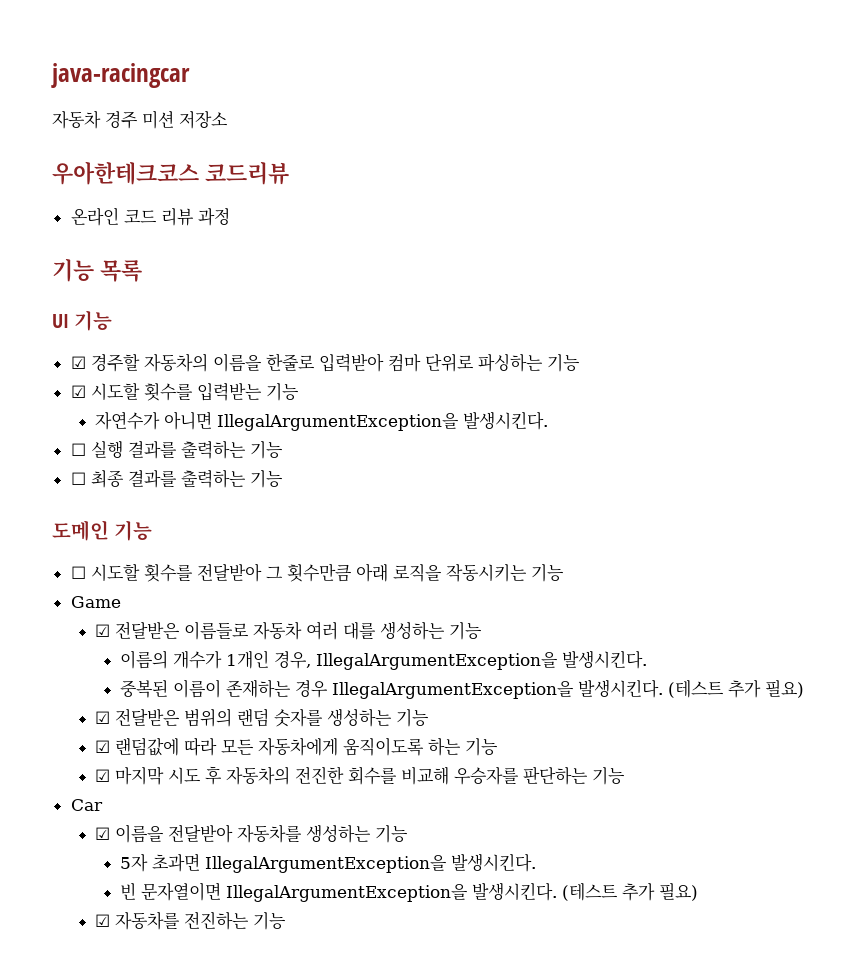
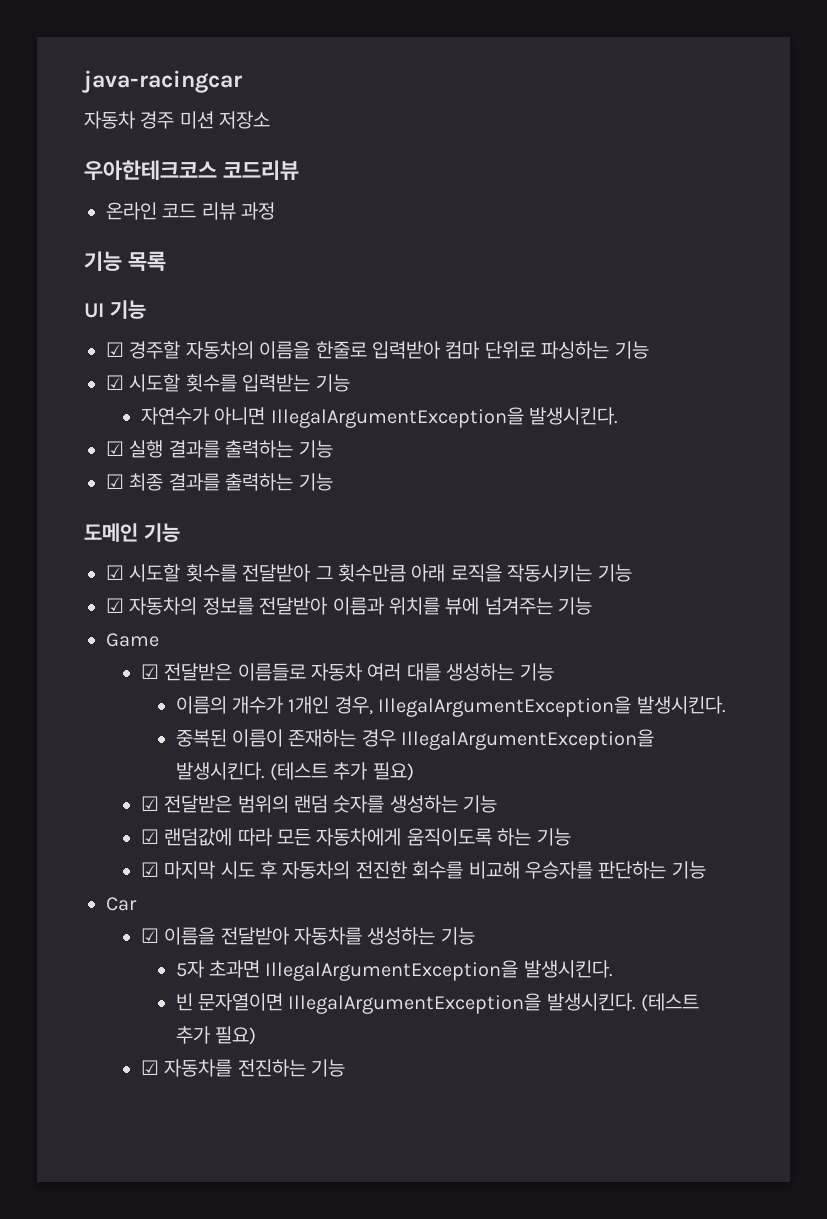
[70,443,86,456] ☐ -> [106,441,124,456] ☑
[70,472,86,485] ☐ -> [106,474,124,489] ☑
[70,566,86,579] ☐ -> [106,565,124,580] ☑
(564, 573) none -> [106,597,593,615] // ☑ 자동차의 정보를 전달받아 이름과 위치를 뷰에 넘겨주는 기능

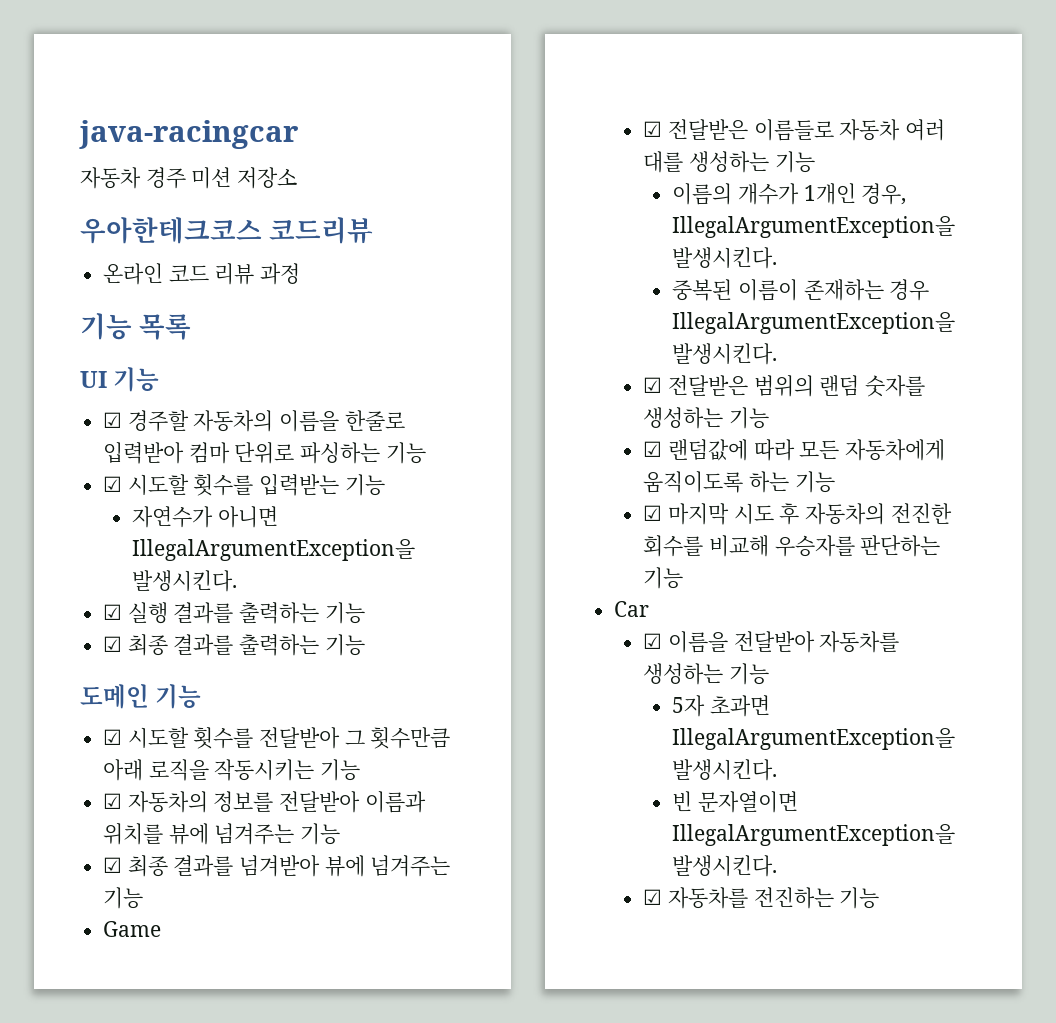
(593, 606) none -> [103,855,451,877] [103,887,144,909] // ☑ 최종 결과를 넘겨받아 뷰에 넘겨주는 기능
[270,762,414,781] (테스트 추가 필요) -> (778, 354) none
[641,993,700,1012] [175,1026,257,1045] (테스트 추가 필요) -> (778, 866) none

